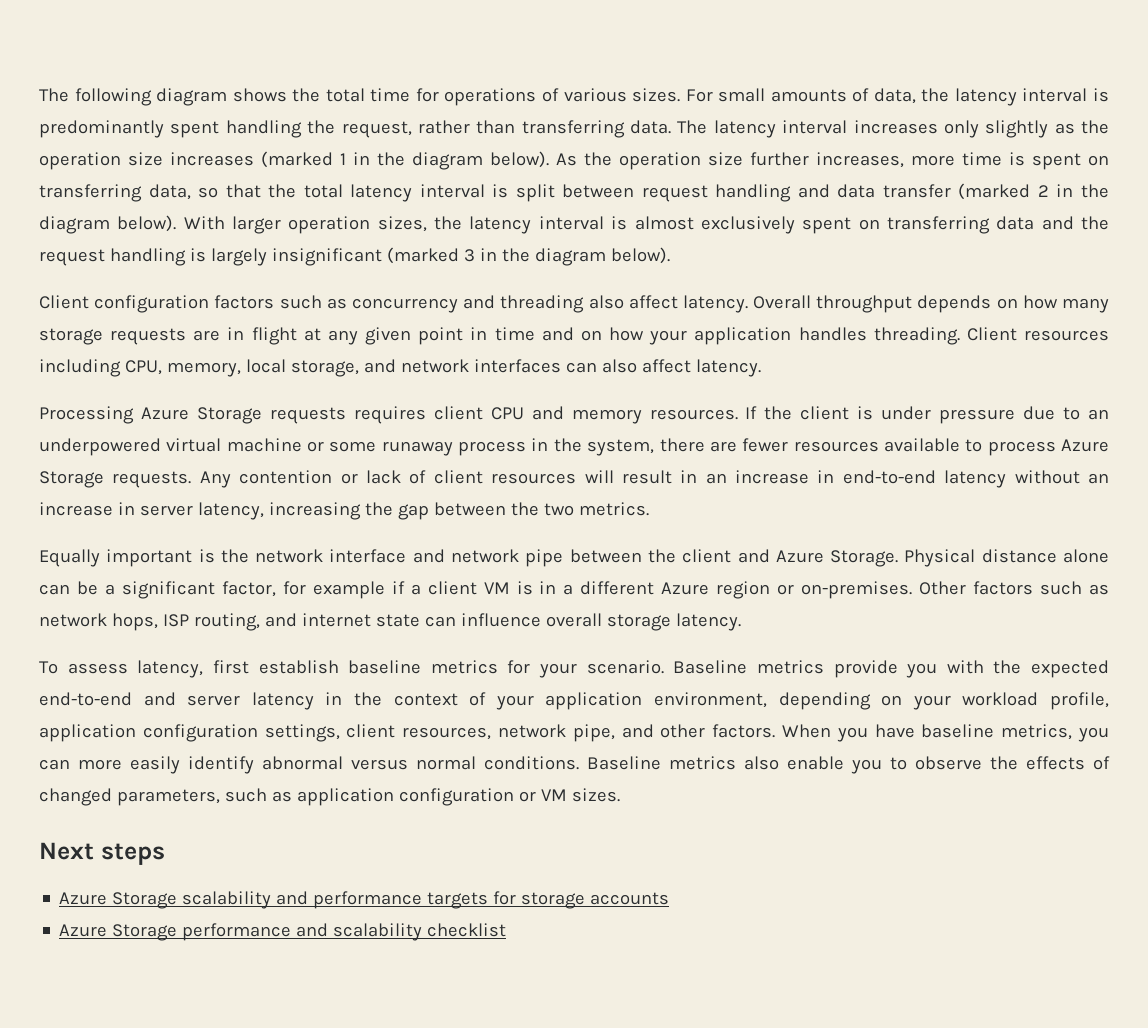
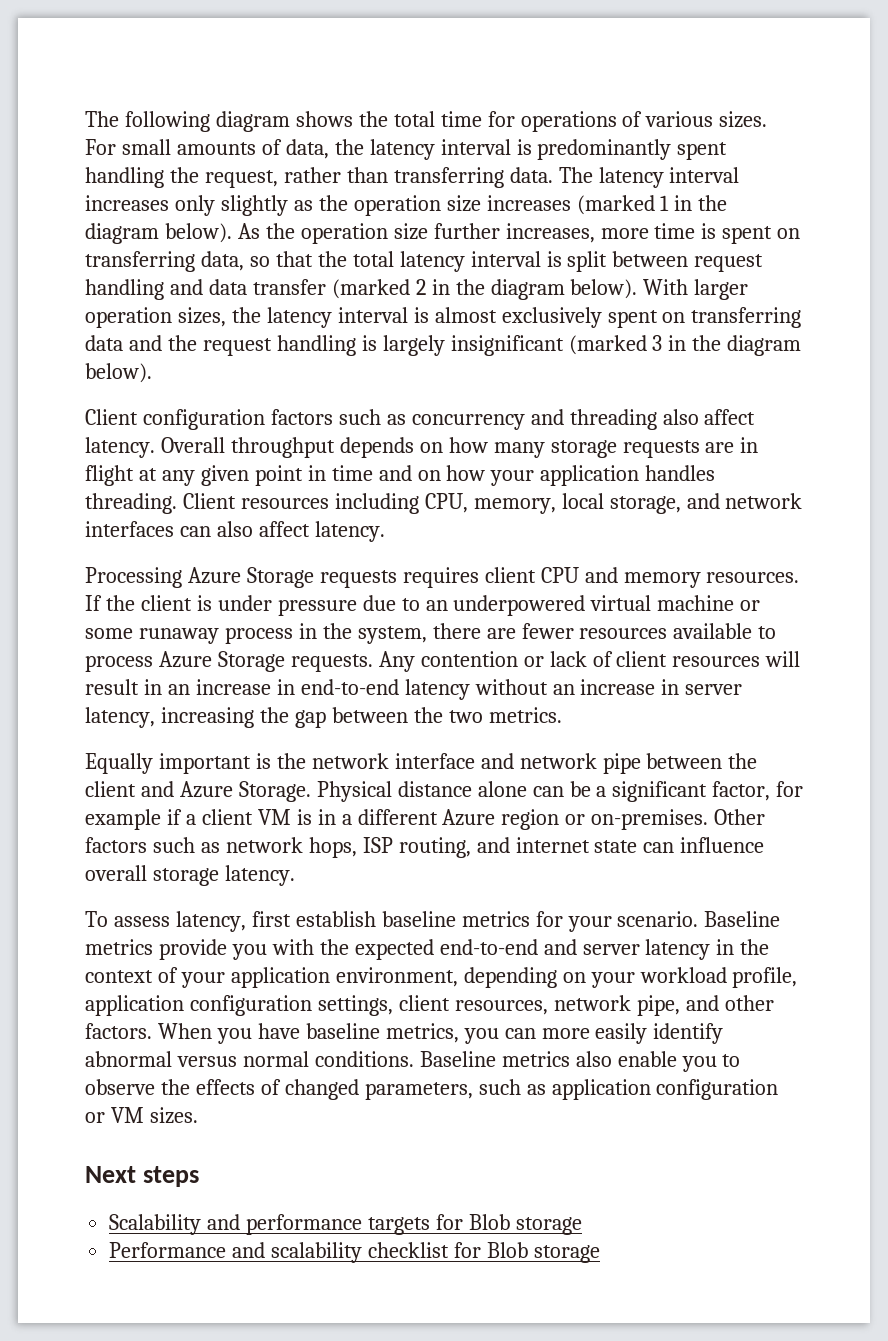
[59,891,272,909] Azure Storage scalability -> [109,1214,202,1235] Scalability
[521,892,670,909] [59,923,507,941] storage accounts // Azure Storage performance and scalability checklist -> [468,1214,582,1235] [109,1242,600,1263] Blob storage // Performance and scalability checklist for Blob storage

